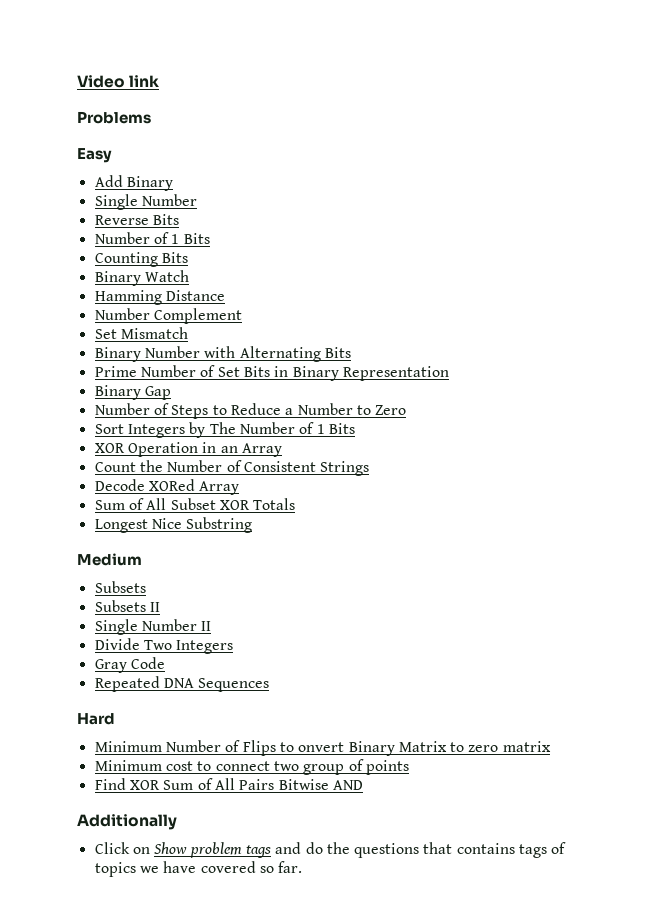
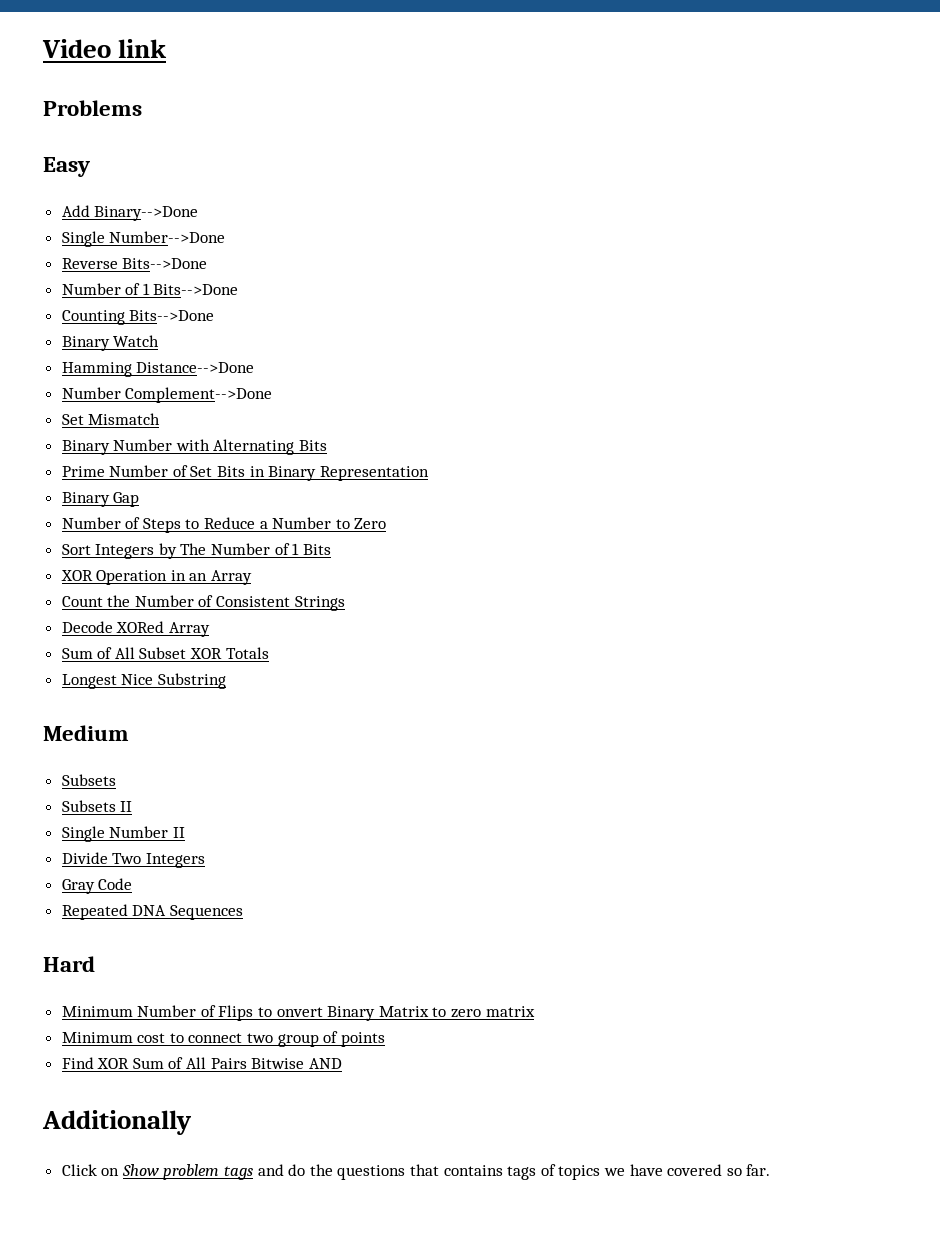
[126,176,173,191] [94,194,197,210] Binary // Single Number -> [94,206,199,221] [61,231,226,247] Binary-->Done // Single Number-->Done
[152,214,179,225] [94,232,210,244] Bits // Number of 1 Bits -> [122,258,208,269] [61,283,239,295] Bits-->Done // Number of 1 Bits-->Done
[161,252,188,263] Bits -> [129,310,215,321] Bits-->Done
[165,290,225,301] [94,308,242,324] Distance // Number Complement -> [136,362,255,373] [61,387,273,403] Distance-->Done // Number Complement-->Done

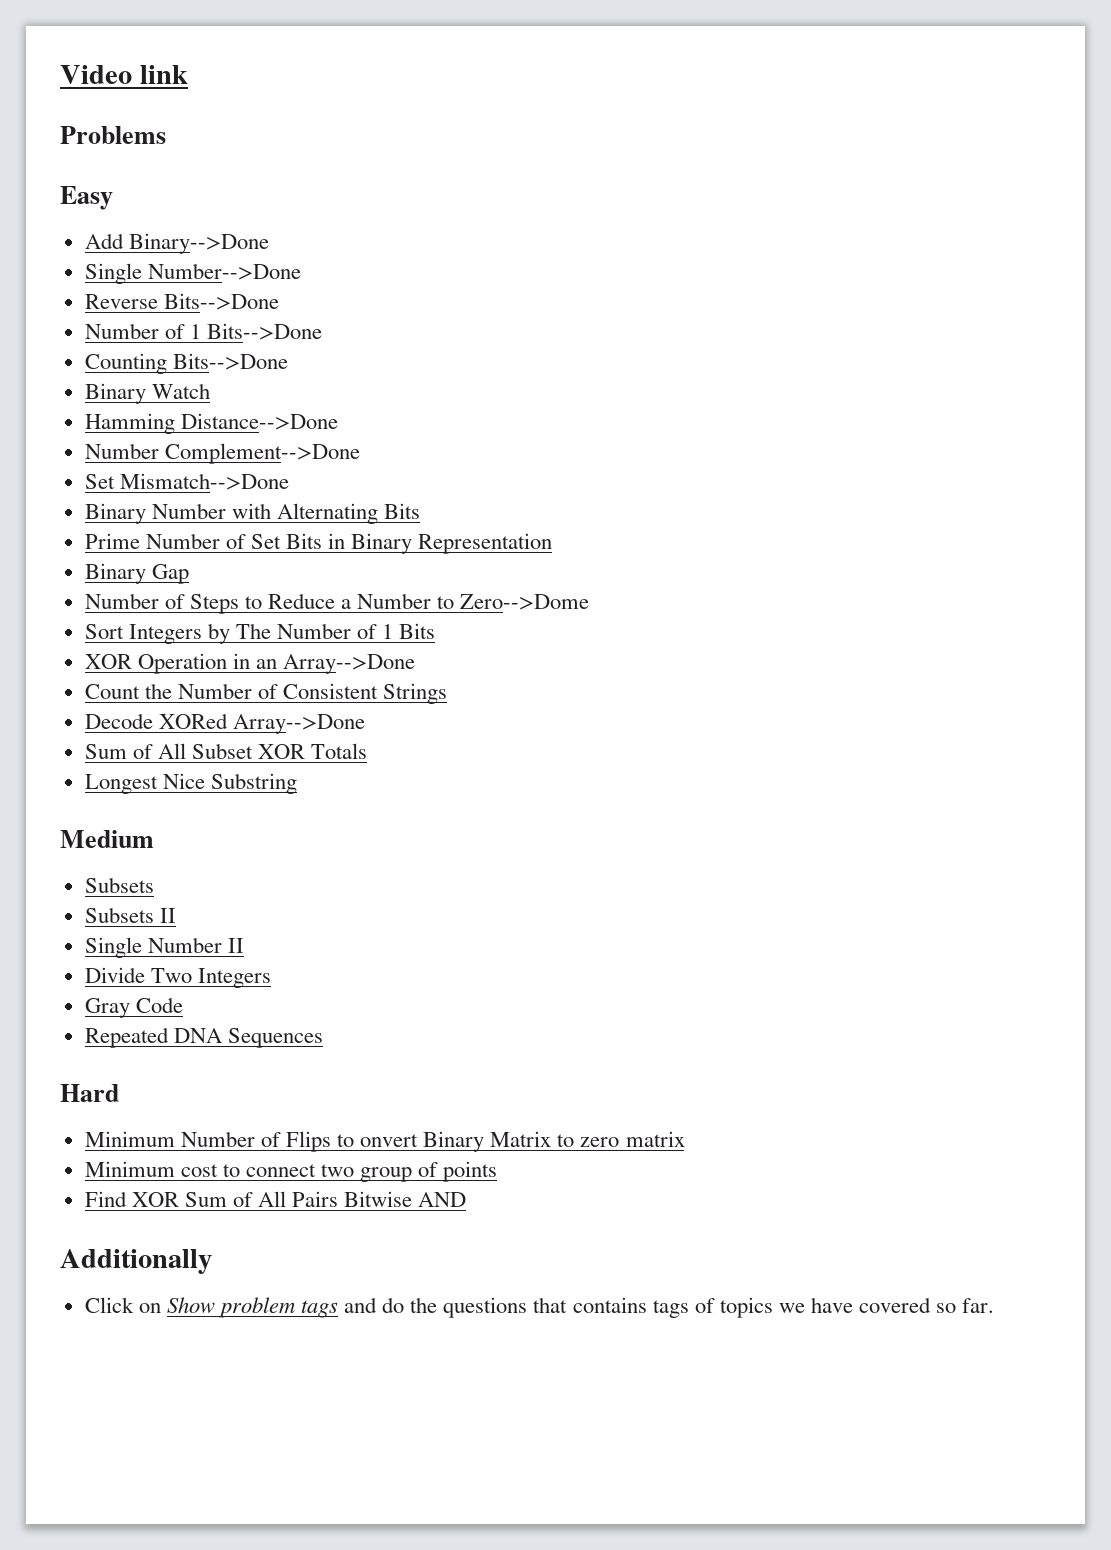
[88,413,161,425] Mismatch -> [119,473,289,490] Mismatch-->Done
[354,518,387,529] Zero -> [460,594,590,610] Zero-->Dome
[211,570,253,585] Array -> [283,654,416,674] Array-->Done
[168,622,210,637] Array -> [232,714,365,734] Array-->Done

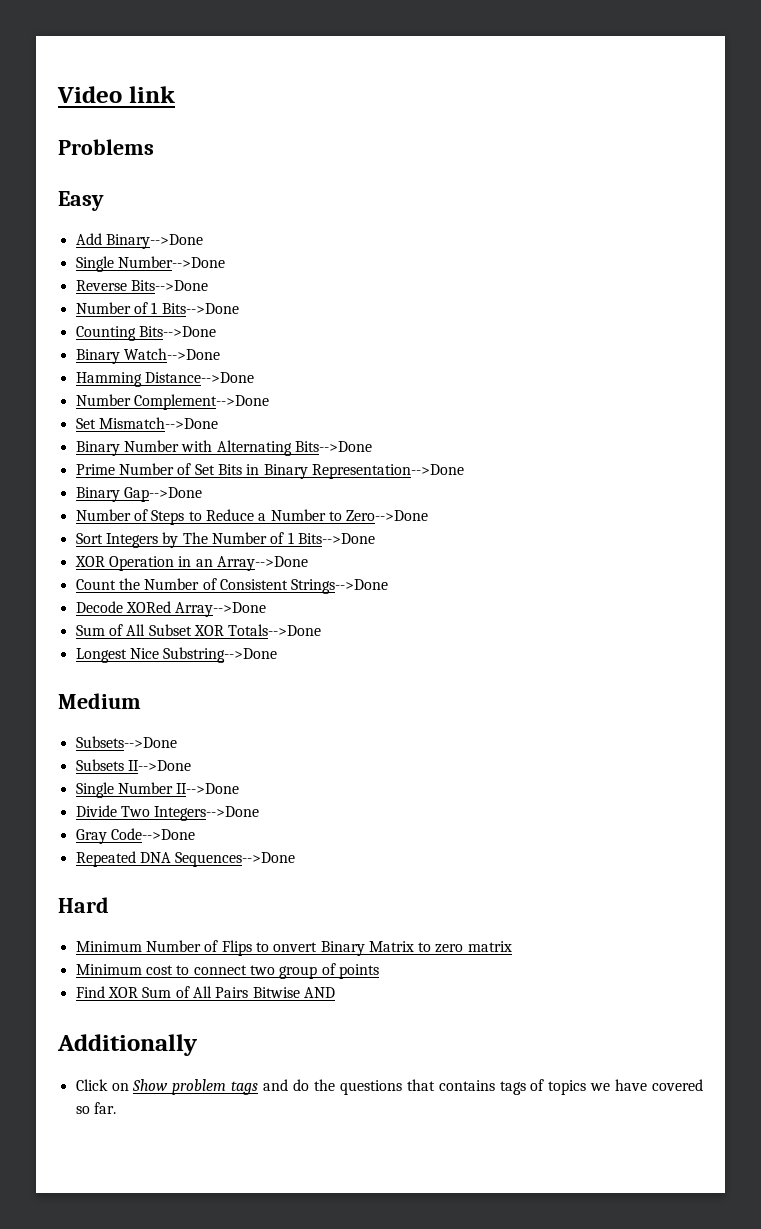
[151,383,210,399] Watch -> [123,348,220,360] Watch-->Done
[384,503,421,519] Bits -> [294,441,372,452] Bits-->Done
[418,533,553,554] [84,563,189,584] Representation // Binary Gap -> [311,464,464,479] [75,487,202,502] Representation-->Done // Binary Gap-->Done
[460,594,590,610] Zero-->Dome -> [346,510,429,521] Zero-->Done
[399,623,436,639] Bits -> [297,533,375,544] Bits-->Done
[383,683,448,704] Strings -> [291,579,389,594] Strings-->Done
[311,743,368,759] Totals -> [228,624,322,636] Totals-->Done
[210,773,297,794] Substring -> [163,647,278,663] Substring-->Done
[84,877,154,893] [84,907,176,923] Subsets // Subsets II -> [75,736,177,748] [75,759,191,771] Subsets-->Done // Subsets II-->Done
[227,938,244,953] II -> [176,783,240,794] II-->Done
[197,968,271,988] Integers -> [154,806,260,821] Integers-->Done
[135,997,183,1013] Code -> [110,828,195,840] Code-->Done
[227,1028,323,1048] Sequences -> [175,852,296,867] Sequences-->Done

